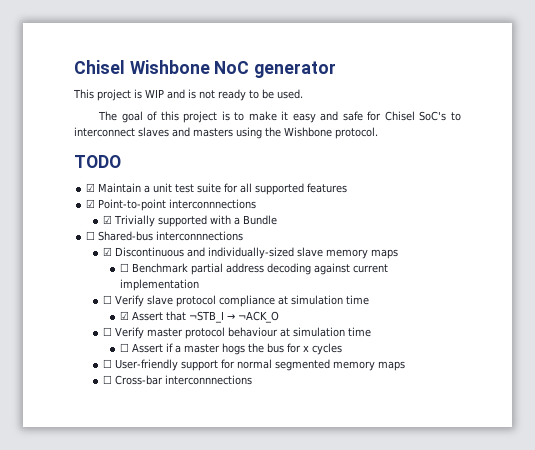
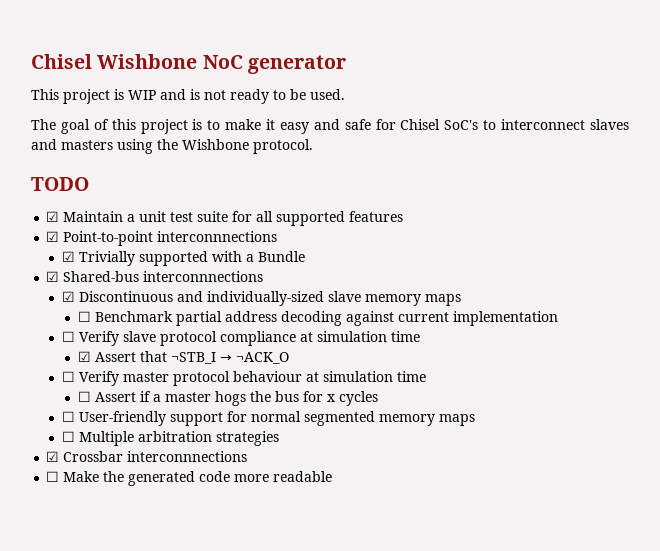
[86,231,96,240] ☐ -> [46,271,60,282] ☑
[114,375,252,385] Cross-bar interconnnections -> [79,431,280,446] [46,451,248,462] [46,471,333,486] Multiple arbitration strategies // ☑ Crossbar interconnnections // ☐ Make the generated code more readable

